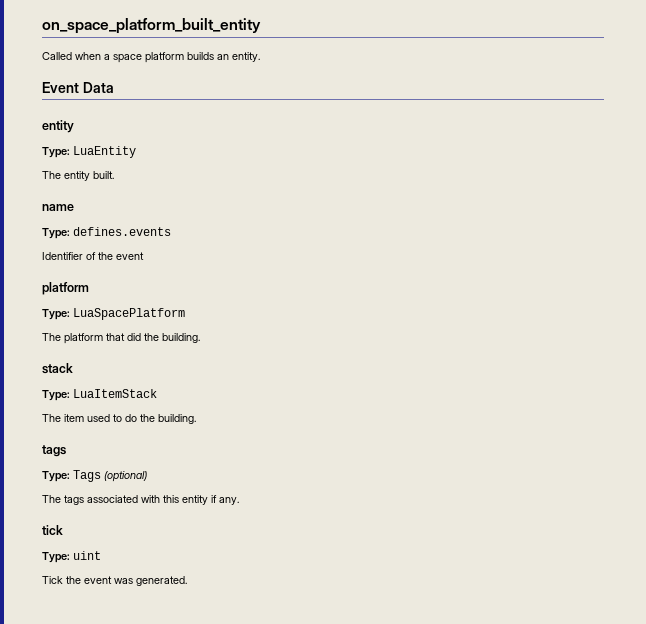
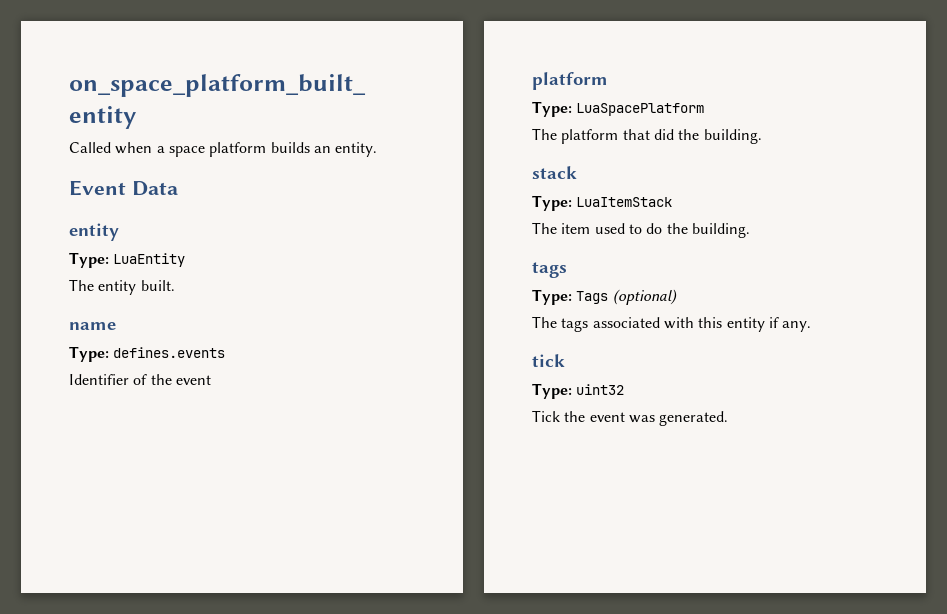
[73,551,101,560] uint -> [576,384,625,395] uint32

